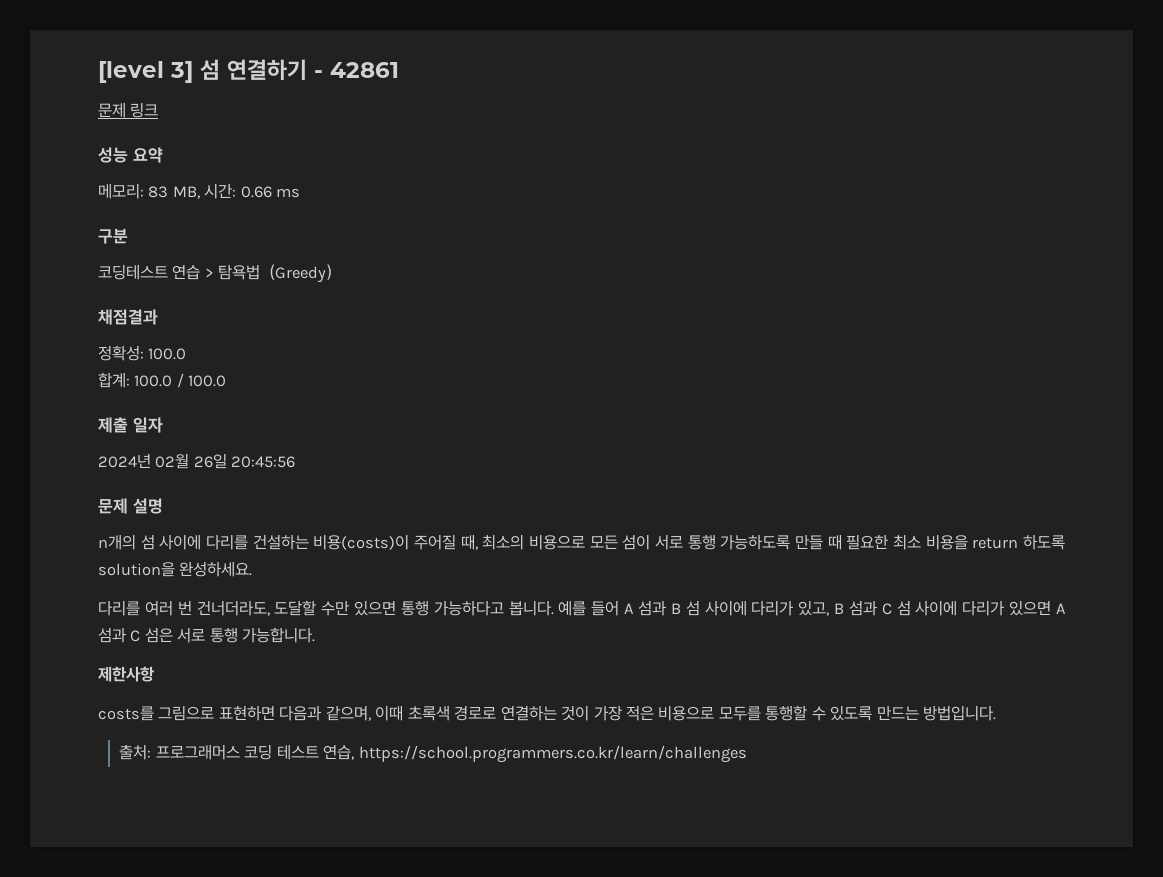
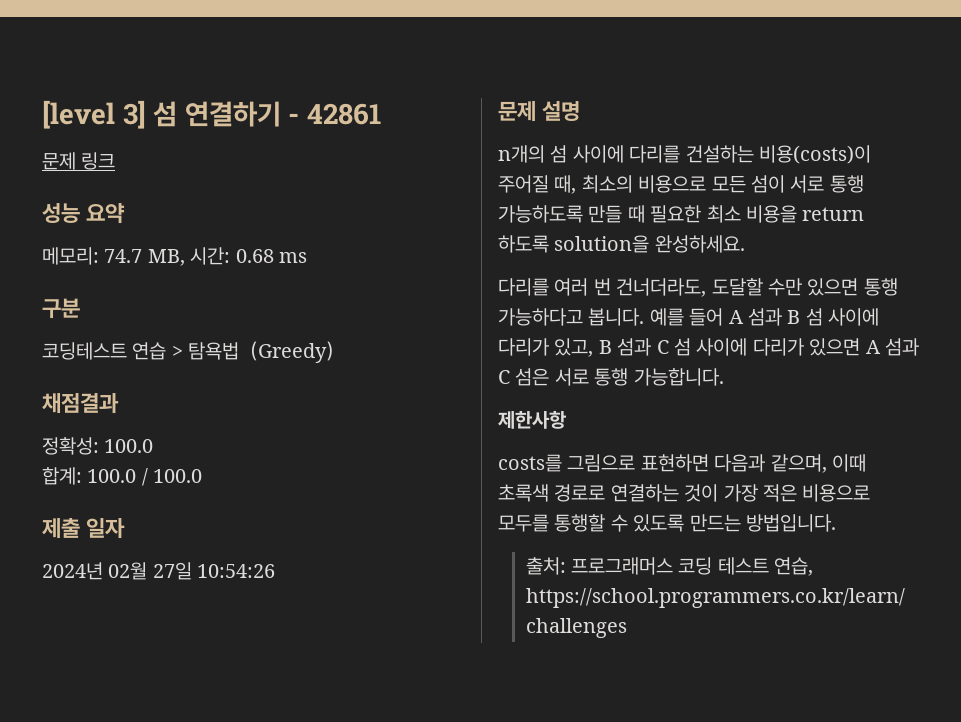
[148,186,169,198] 83 -> [104,249,143,263] 74.7
[240,186,272,198] 0.66 -> [235,249,274,263] 0.68
[193,453,296,469] 26일 20:45:56 -> [152,562,276,580] 27일 10:54:26

